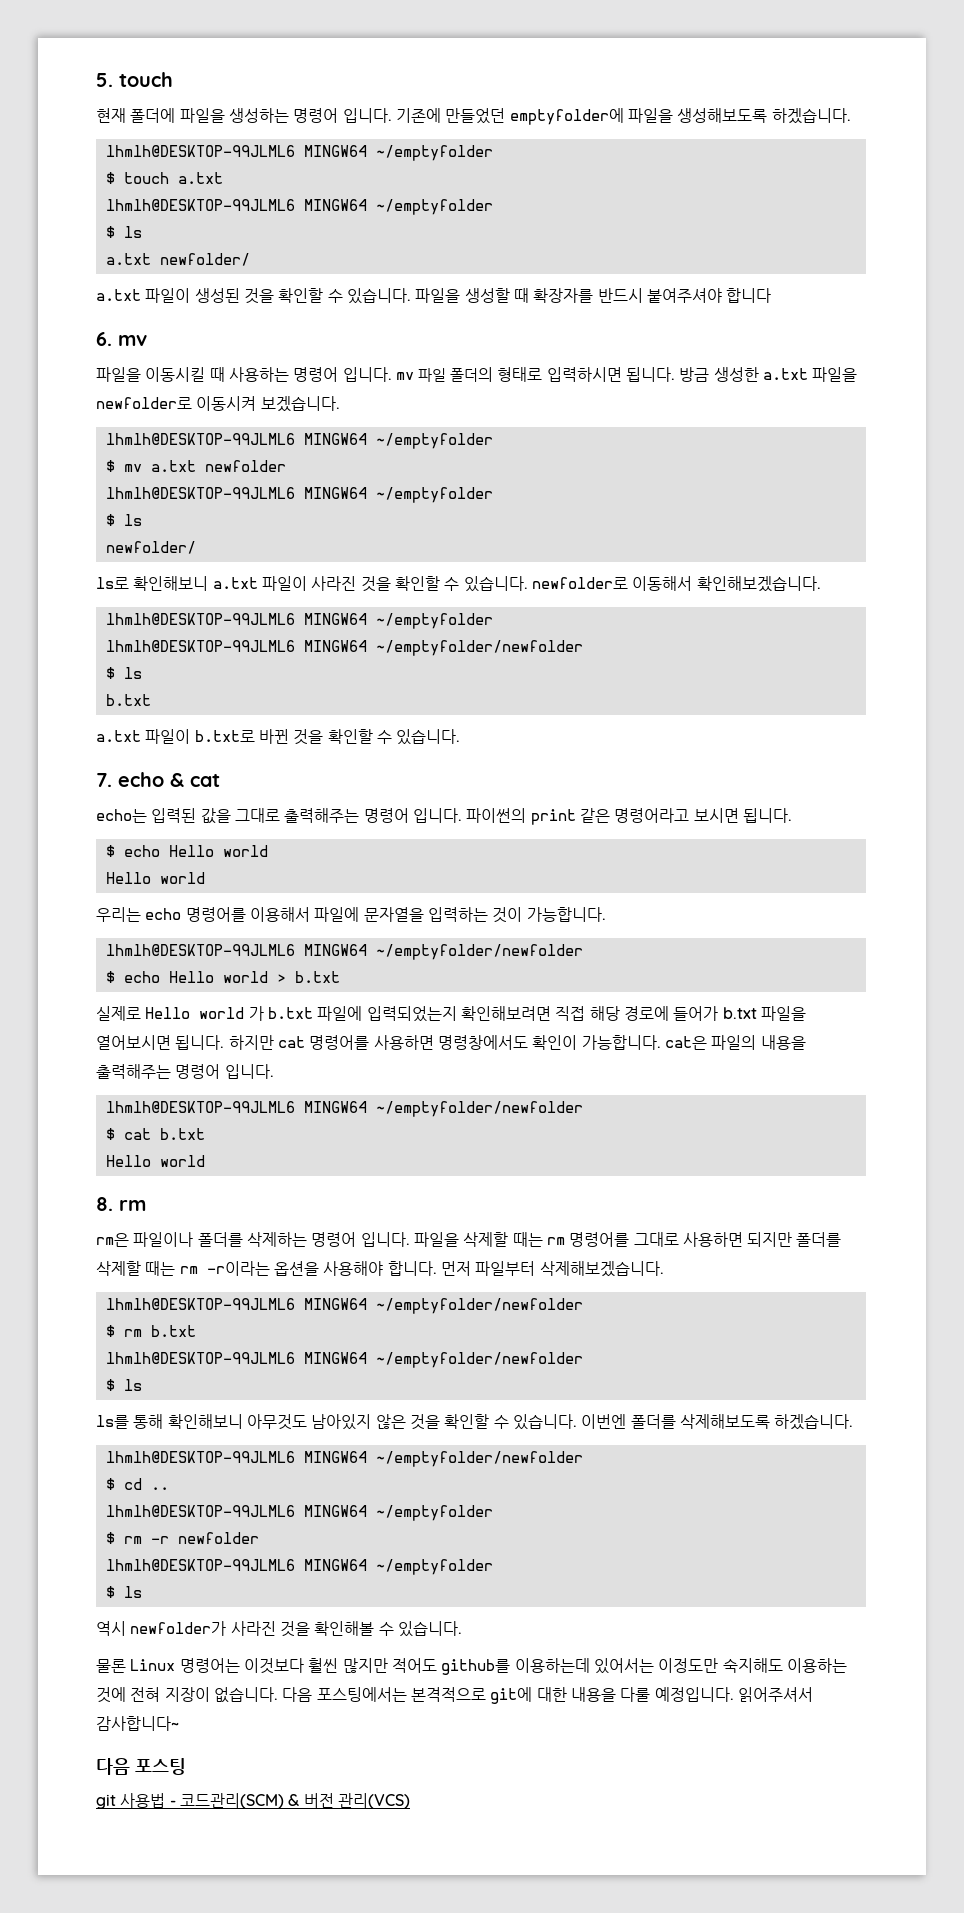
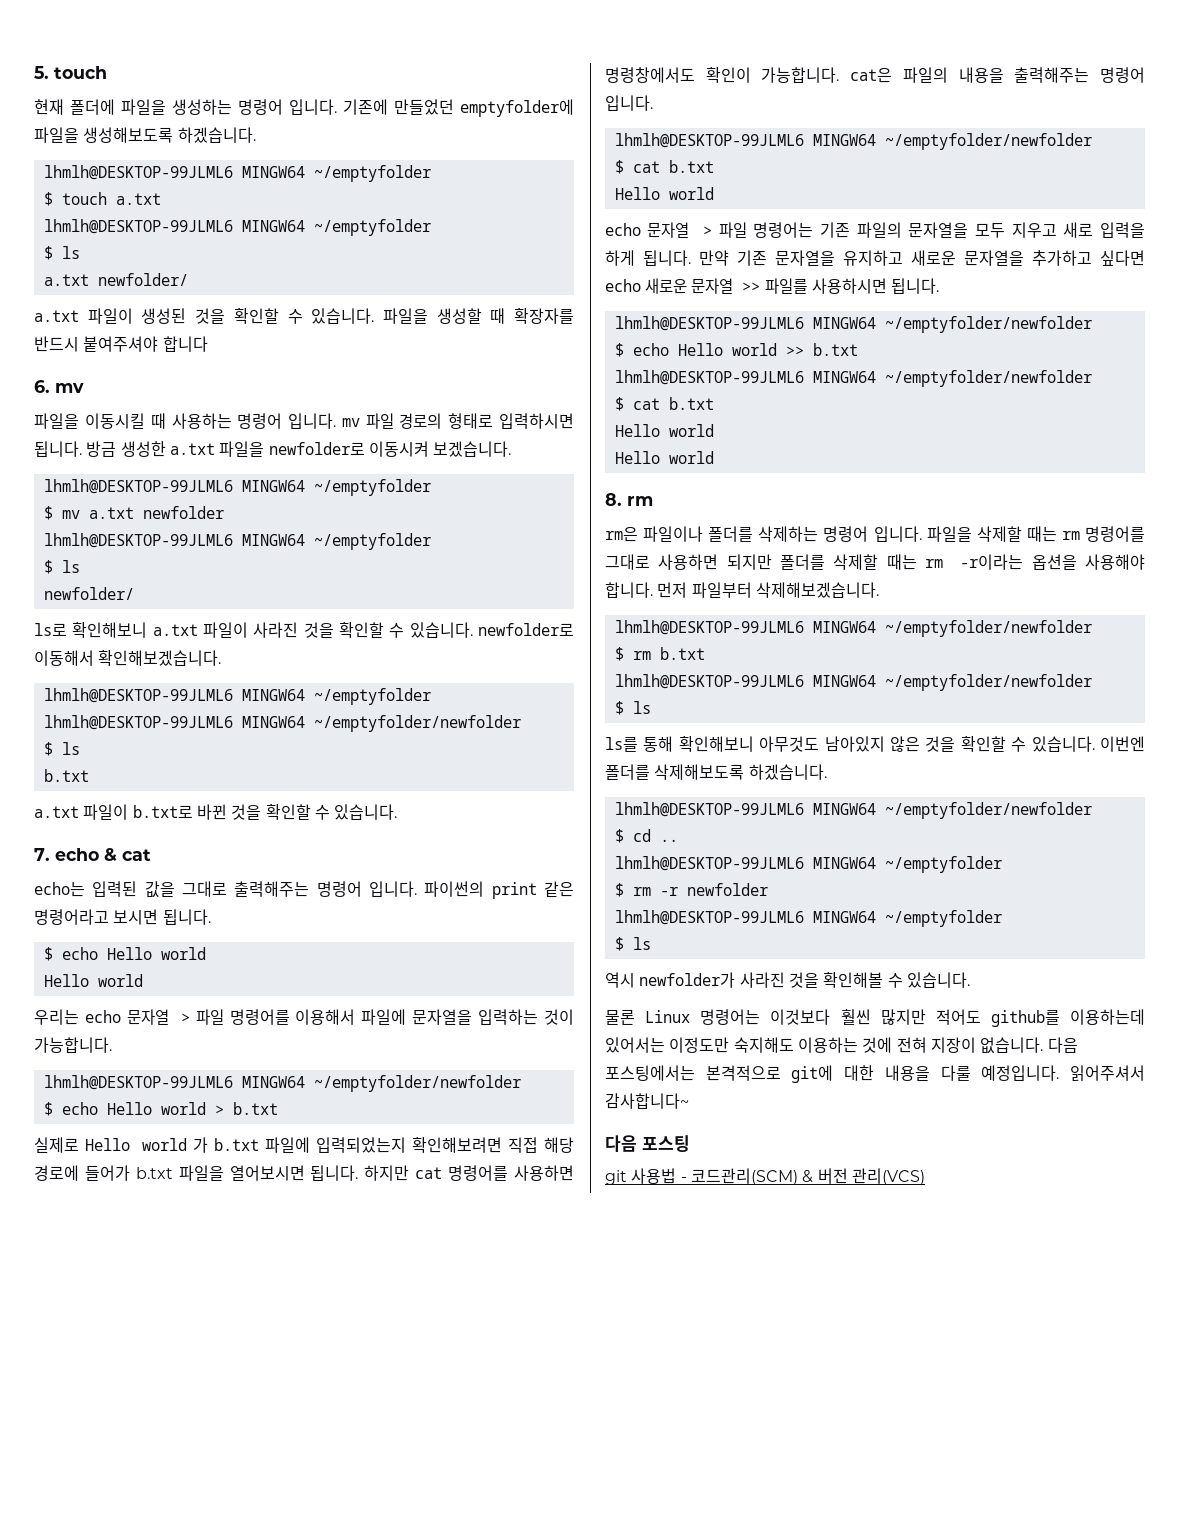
[450,367,494,382] 폴더의 -> [399,413,443,429] 경로의
(182, 914) none -> [126,1009,224,1025] 문자열 > 파일
(205, 1161) none -> [605,222,1145,238] [605,250,1145,266] [605,278,940,294] [614,316,1092,333] [614,343,858,357] [614,370,1092,387] [614,397,714,411] [614,424,714,437] [614,451,714,464] // echo 문자열 > 파일 명령어는 기존 파일의 문자열을 모두 지우고 새로 입력을 하게 됩니다. 만약 기존 문자열을 유지하고 새로운 문자열을 추가하고 싶다면 echo 새로운 문자열 >> 파일를 사용하시면 됩니다. // lhmlh@DESKTOP-99JLML6 MINGW64 ~/emptyfolder/newfolder // $ echo Hello world >> b.txt // lhmlh@DESKTOP-99JLML6 MINGW64 ~/emptyfolder/newfolder // $ cat b.txt // Hello world // Hello world

